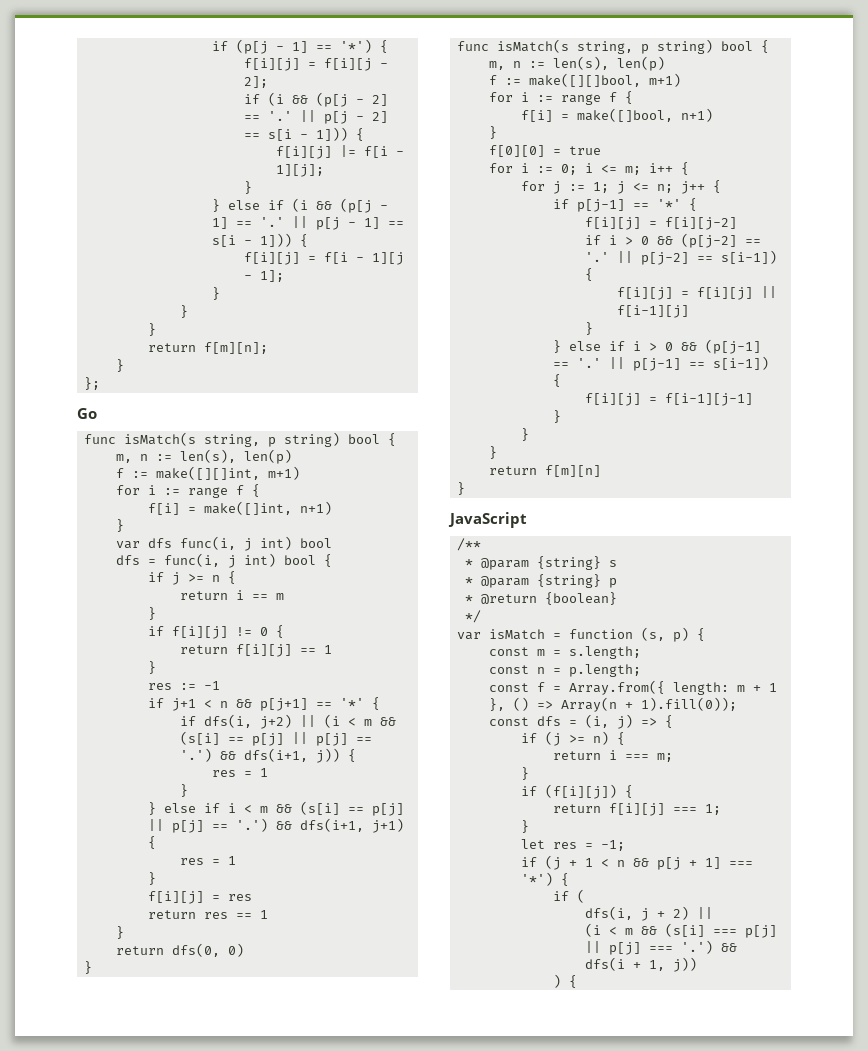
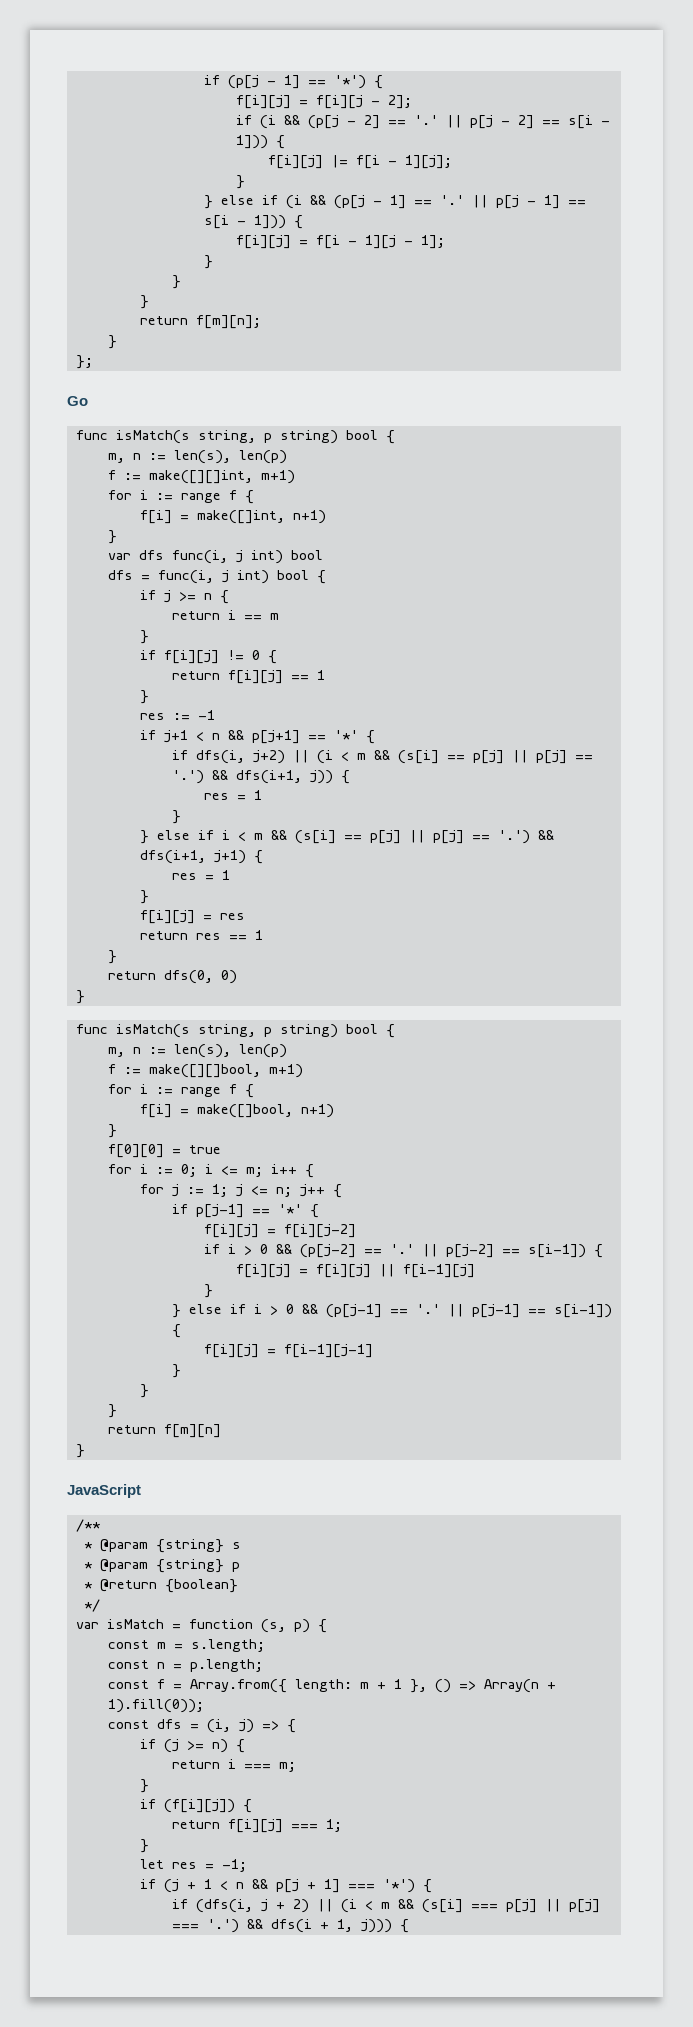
[577,889,586,903] [585,906,634,920] ( // dfs(i, -> [195,1899,253,1913] (dfs(i,
(714, 913) // -> (333, 1905) none
[673,957,698,972] [553,974,562,988] j)) // ) -> [360,1919,392,1933] j)))

